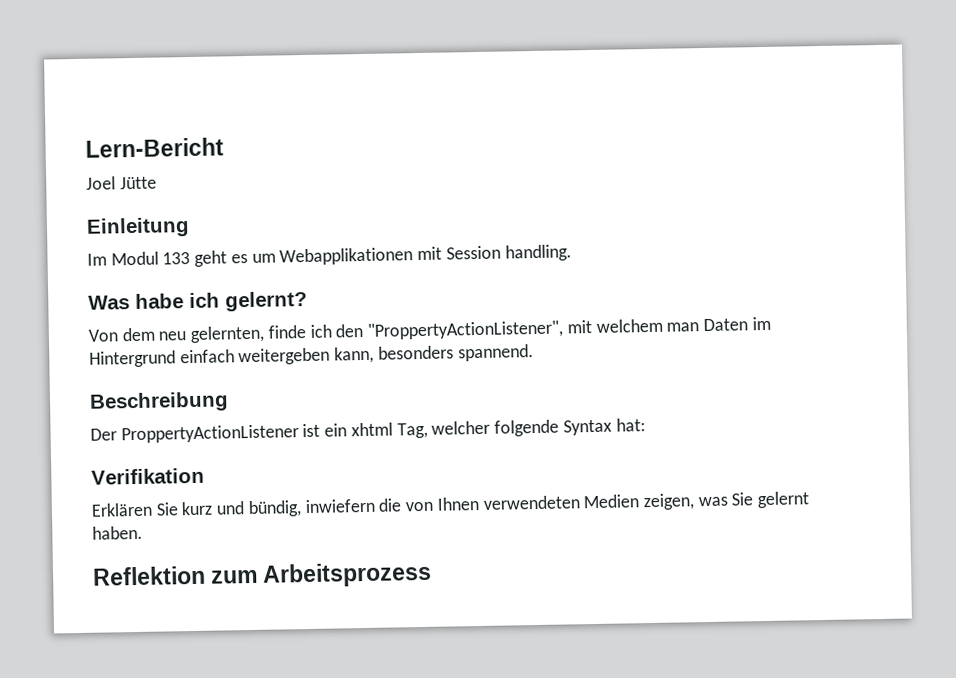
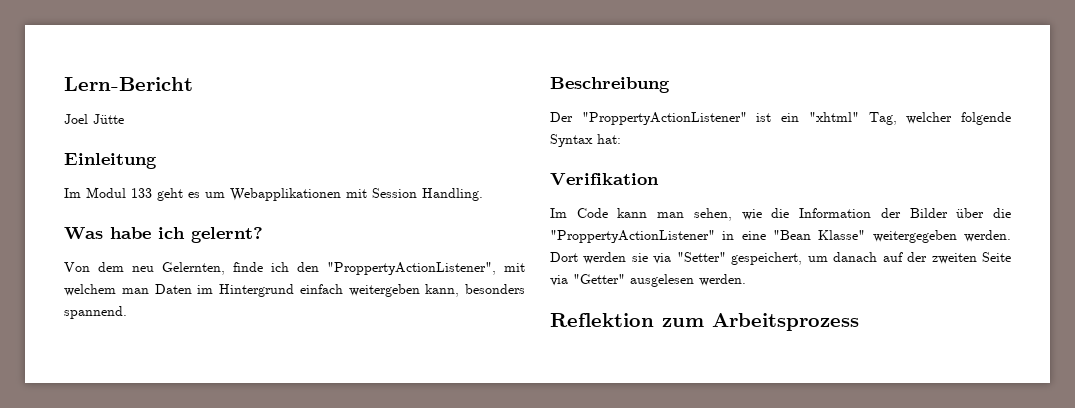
[504,244,572,262] handling. -> [422,188,483,201] Handling.
[190,325,266,344] gelernten, -> [162,262,225,275] Gelernten,
[120,424,299,444] ProppertyActionListener -> [581,112,747,125] "ProppertyActionListener"
[350,422,393,437] xhtml -> [808,112,859,122] "xhtml"
[91,491,810,518] [92,525,143,540] Erklären Sie kurz und bündig, inwiefern die von Ihnen verwendeten Medien zeigen, was Sie gelernt haben. -> [550,208,1011,221] [550,230,1011,243] [550,252,1011,265] [550,274,746,287] Im Code kann man sehen, wie die Information der Bilder über die "ProppertyActionListener" in eine "Bean Klasse" weitergegeben werden. Dort werden sie via "Setter" gespeichert, um danach auf der zweiten Seite via "Getter" ausgelesen werden.

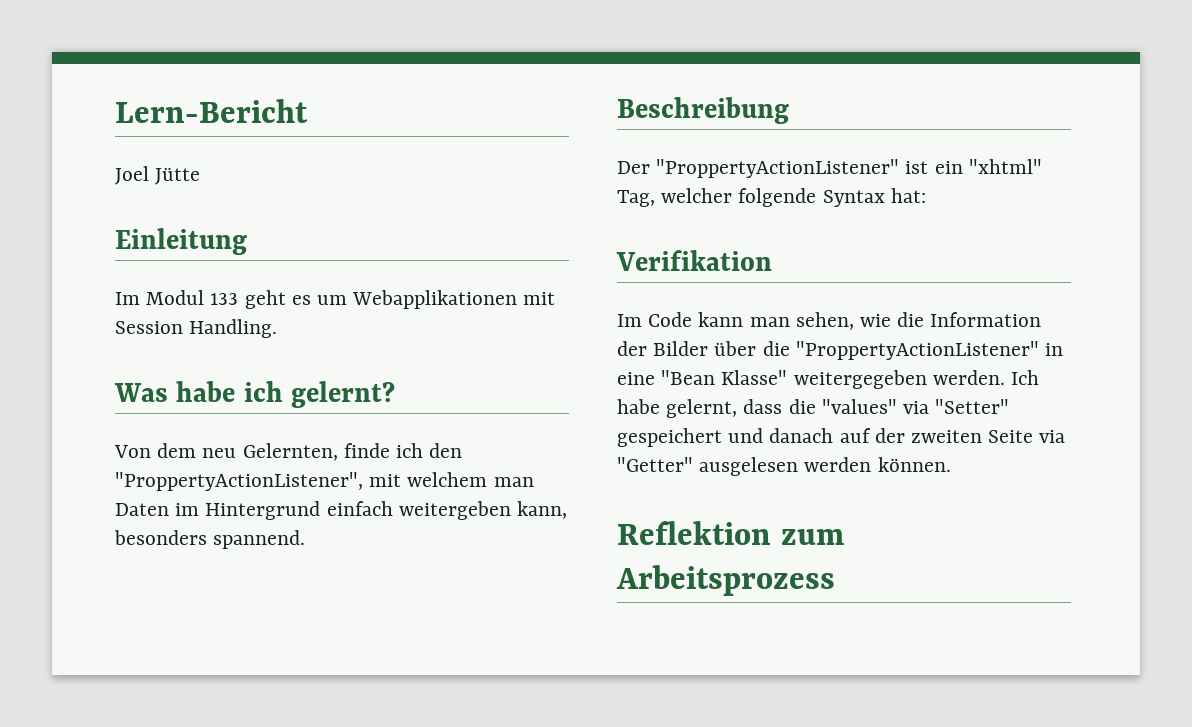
[550,252,828,265] Dort werden sie via "Setter" gespeichert, um -> [1011,370,1040,385] [617,399,1010,418] [617,428,764,447] Ich habe gelernt, dass die "values" via "Setter" gespeichert und
[699,274,746,286] werden. -> [804,457,951,472] werden können.

